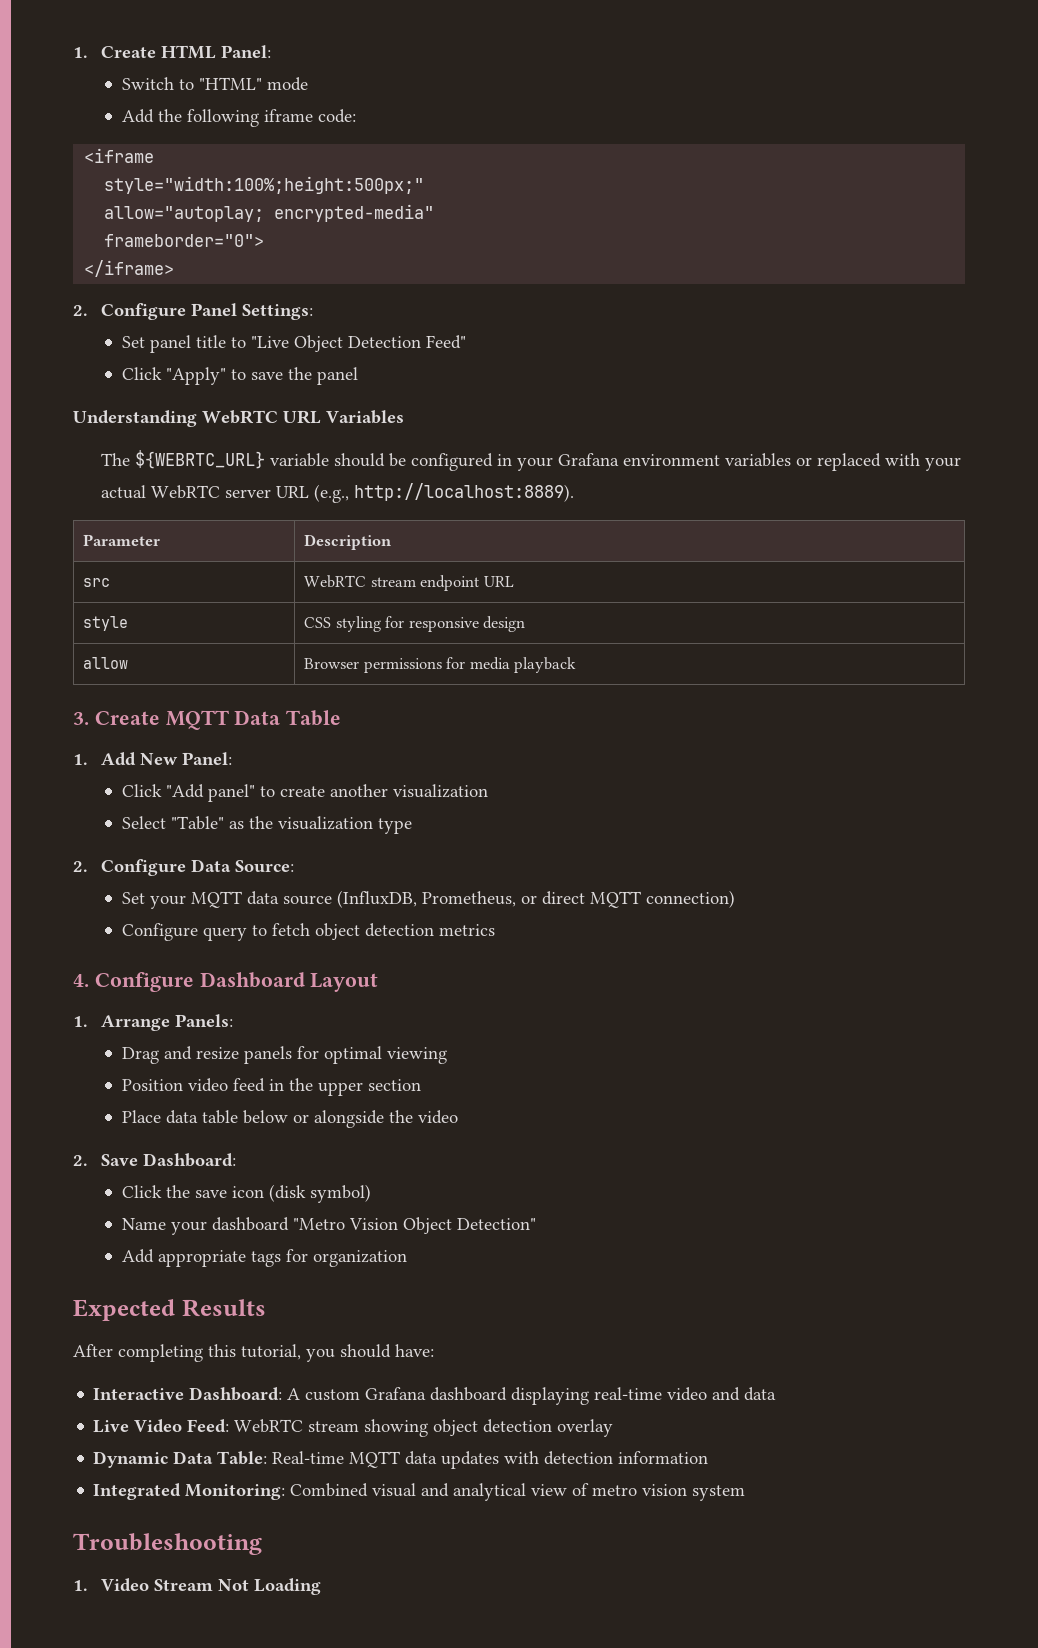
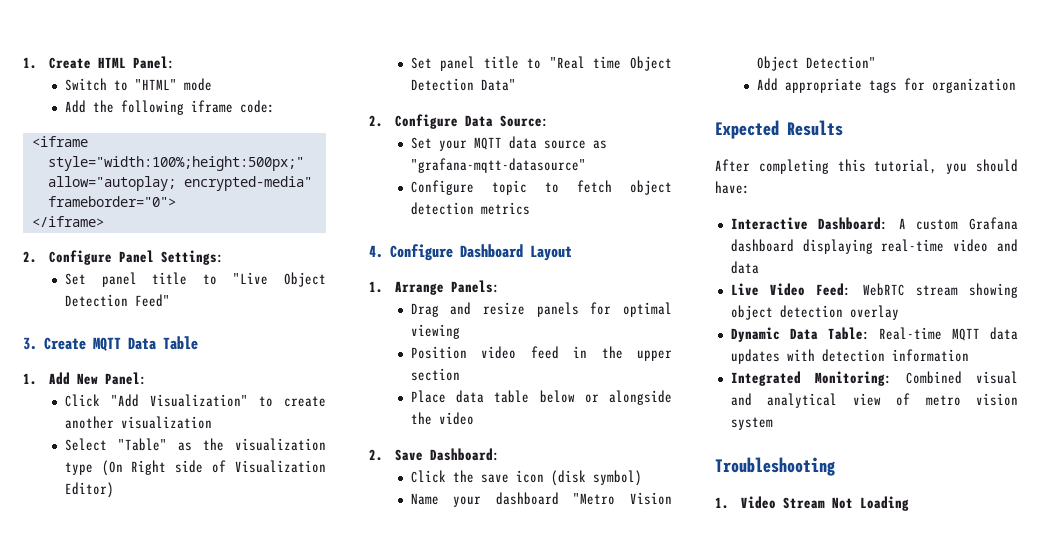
[121,367,358,385] [73,410,404,427] [101,450,962,471] [101,483,575,503] [83,534,161,546] [304,534,393,550] [83,578,111,587] [304,575,514,591] [83,616,129,631] [304,616,525,632] [83,657,129,669] [304,657,576,673] // Click "Apply" to save the panel // Understanding WebRTC URL Variables // The ${WEBRTC_URL} variable should be configured in your Grafana environment variables or replaced with your actual WebRTC server URL (e.g., http://localhost:8889). // Parameter | Description // src | WebRTC stream endpoint URL // style | CSS styling for responsive design // allow | Browser permissions for media playback -> (170, 300) none
[207,784,255,802] panel" -> [149,394,248,407] Visualization"
(412, 826) none -> [101,460,326,476] [64,482,114,498] [410,56,672,71] [410,78,516,91] (On Right side of Visualization Editor) // Set panel title to "Real time Object Detection Data"
[336,890,735,908] [121,923,247,941] (InfluxDB, Prometheus, or direct MQTT connection) // Configure query -> [592,140,607,149] [410,158,586,173] [410,180,527,195] as "grafana-mqtt-datasource" // Configure topic

